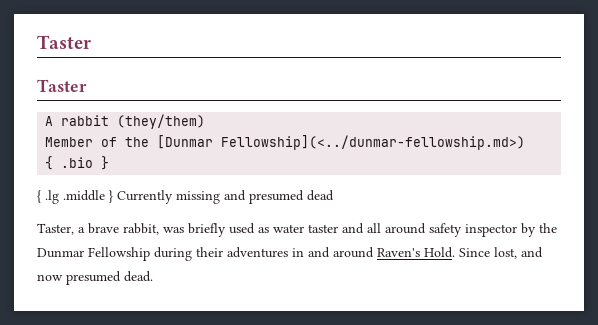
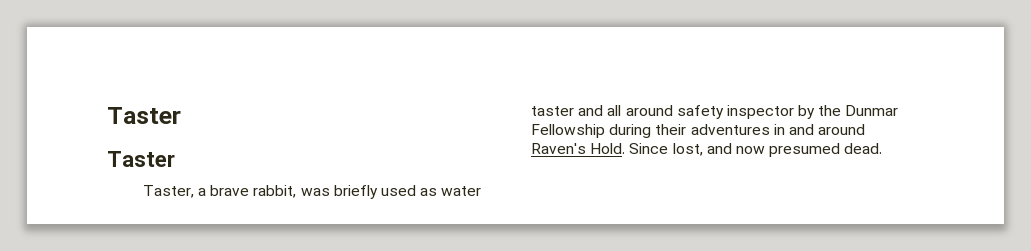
[45,114,206,129] [45,135,526,150] [45,156,110,170] [37,190,334,204] // A rabbit (they/them) // Member of the [Dunmar Fellowship](<../dunmar-fellowship.md>) // { .bio } // { .lg .middle } Currently missing and presumed dead -> (175, 159) none

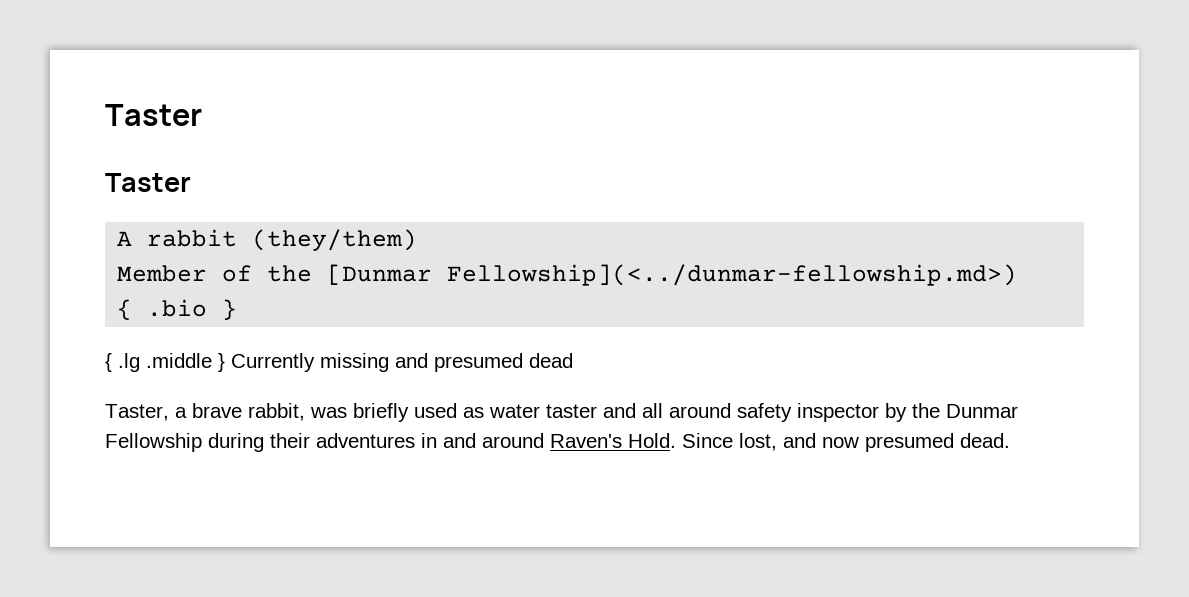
(175, 159) none -> [117,229,418,251] [117,264,1018,286] [117,299,238,320] [105,353,573,372] // A rabbit (they/them) // Member of the [Dunmar Fellowship](<../dunmar-fellowship.md>) // { .bio } // { .lg .middle } Currently missing and presumed dead

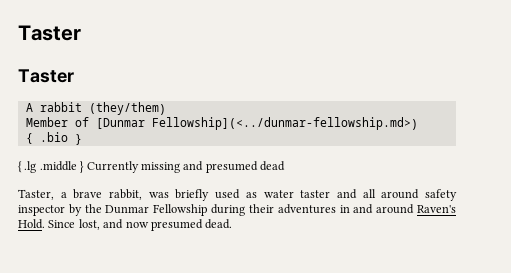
[267,265,313,282] the -> (89, 122) none

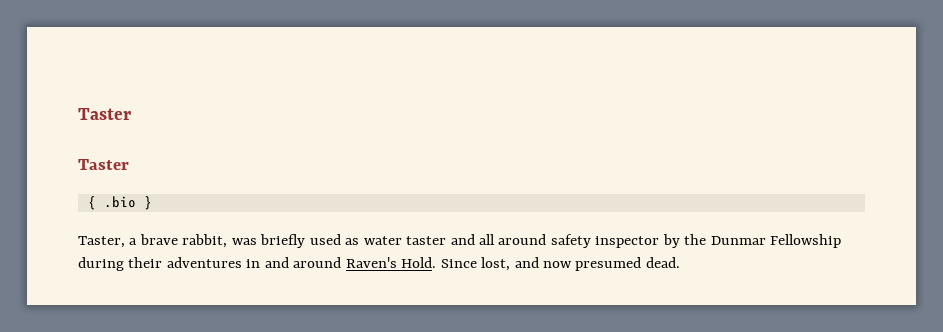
[25,102,166,115] [25,117,418,130] [25,132,82,145] [18,161,285,173] A rabbit (they/them) // Member of [Dunmar Fellowship](<../dunmar-fellowship.md>) // { .bio } // { .lg .middle } Currently missing and presumed dead -> [87,196,152,210] { .bio }

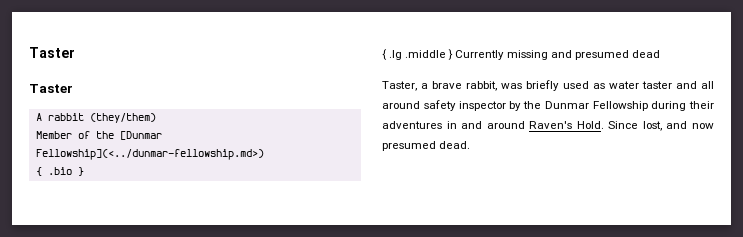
[87,196,152,210] { .bio } -> [35,113,156,123] [35,131,162,140] [35,149,264,160] [35,167,84,176] [382,49,660,60] A rabbit (they/them) // Member of the [Dunmar Fellowship](<../dunmar-fellowship.md>) // { .bio } // { .lg .middle } Currently missing and presumed dead

